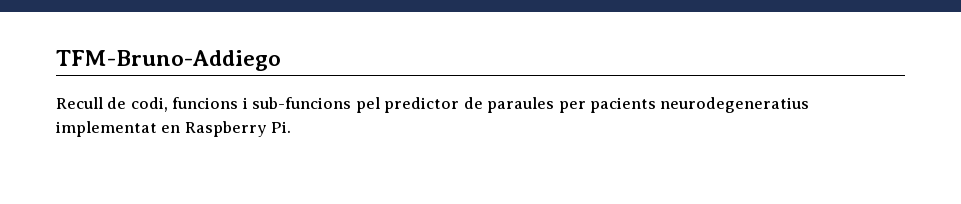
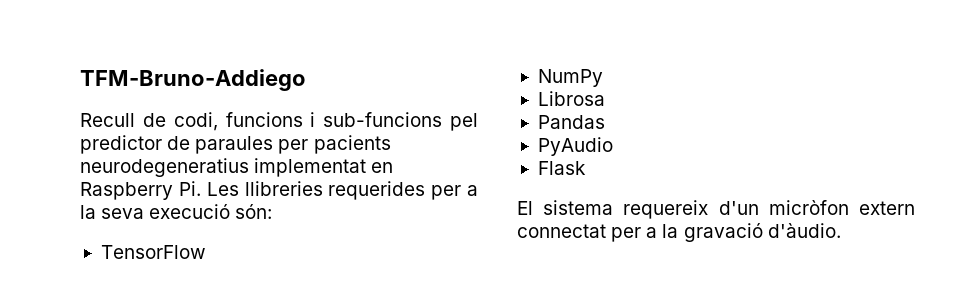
(292, 127) none -> [206,181,478,200] [80,204,273,219] [100,245,206,259] [537,69,603,87] [537,91,605,106] [537,115,605,129] [537,137,613,156] [537,161,586,175] [517,200,915,219] [517,223,841,242] Les llibreries requerides per a la seva execució són: // TensorFlow // NumPy // Librosa // Pandas // PyAudio // Flask // El sistema requereix d'un micròfon extern connectat per a la gravació d'àudio.

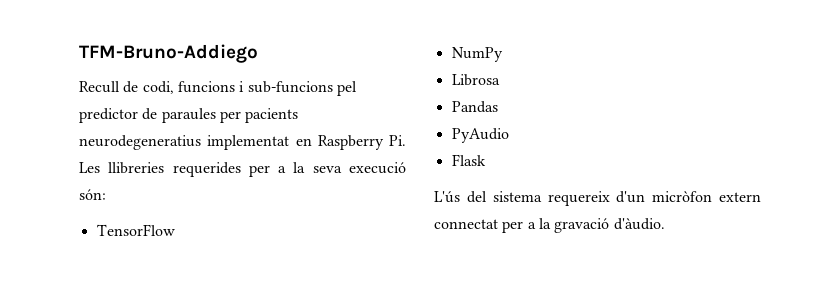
[517,201,533,215] El -> [434,191,487,203] L'ús del

